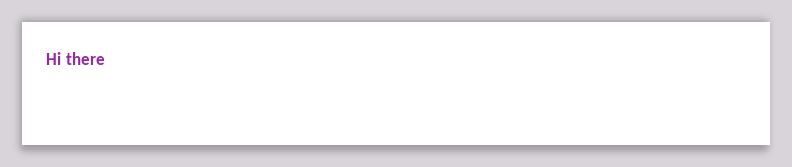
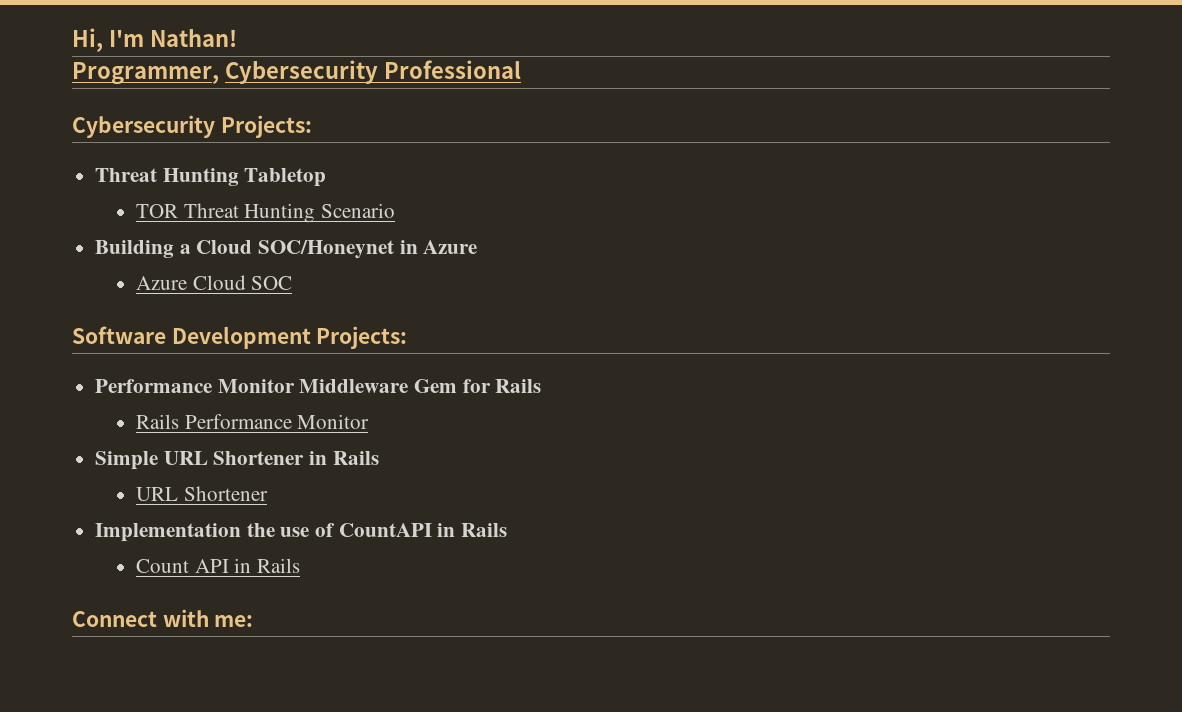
[46,52,105,65] Hi there -> [72,28,237,52] [72,60,521,85] [72,115,312,138] [95,168,327,187] [136,203,396,223] [95,240,478,259] [136,275,293,290] [72,326,408,349] [95,379,542,393] [136,414,370,429] [95,451,379,470] [136,486,268,501] [95,523,508,542] [136,558,301,573] [72,609,254,627] Hi, I'm Nathan! // Programmer, Cybersecurity Professional // Cybersecurity Projects: // Threat Hunting Tabletop // TOR Threat Hunting Scenario // Building a Cloud SOC/Honeynet in Azure // Azure Cloud SOC // Software Development Projects: // Performance Monitor Middleware Gem for Rails // Rails Performance Monitor // Simple URL Shortener in Rails // URL Shortener // Implementation the use of CountAPI in Rails // Count API in Rails // Connect with me:

